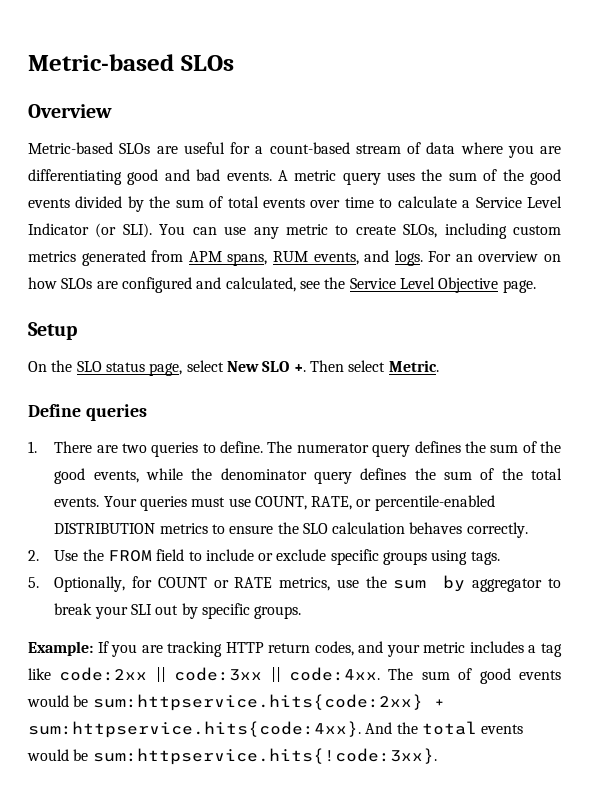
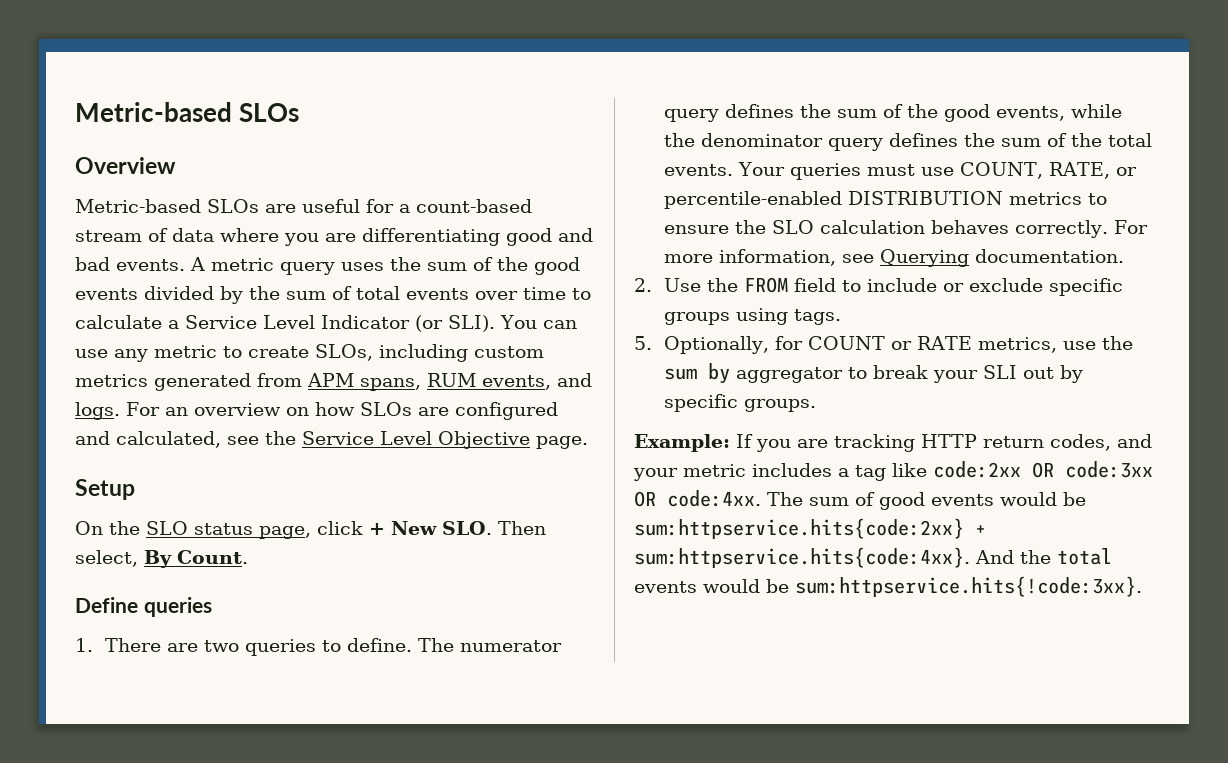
[186,360,439,372] select New SLO +. Then select Metric. -> [317,521,546,535] [75,550,248,568] click + New SLO. Then select, By Count.
(528, 530) none -> [1114,220,1149,234] [664,249,1125,267] For more information, see Querying documentation.
[155,667,281,682] || code:3xx || -> [1032,461,1153,478] [634,491,656,507] OR code:3xx OR

